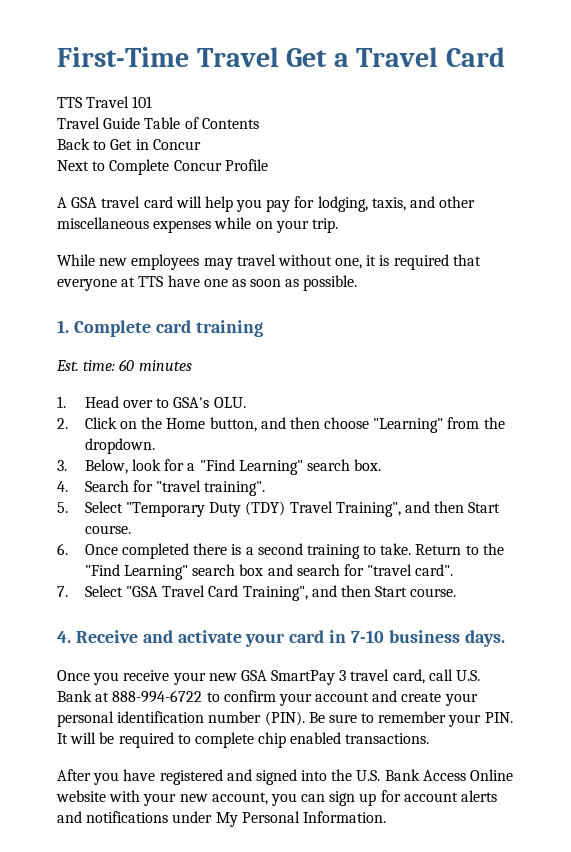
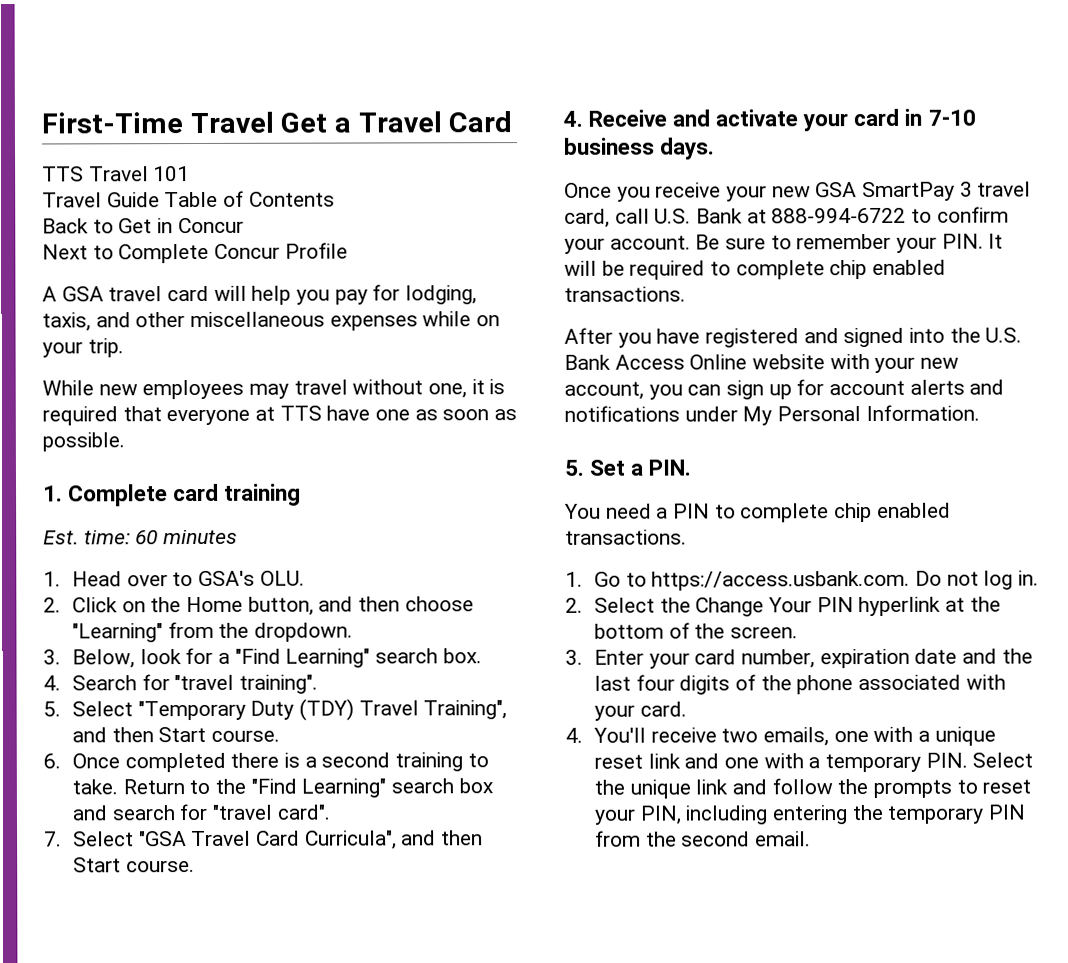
[242,586,308,601] Training", -> [304,830,397,850] Curricula",
[315,690,478,706] [57,711,305,727] account and create your personal identification number (PIN). -> [609,235,691,250] account.
(386, 817) none -> [564,459,692,476] [564,502,951,523] [565,529,687,545] [565,570,1040,591] [565,596,1001,617] [594,622,799,639] [565,648,1033,669] [594,674,1006,695] [594,701,687,721] [565,726,996,747] [594,752,1034,773] [594,778,1032,799] [594,804,1027,825] [595,830,812,847] // 5. Set a PIN. // You need a PIN to complete chip enabled transactions. // 1. Go to https://access.usbank.com. Do not log in. // 2. Select the Change Your PIN hyperlink at the bottom of the screen. // 3. Enter your card number, expiration date and the last four digits of the phone associated with your card. // 4. You'll receive two emails, one with a unique reset link and one with a temporary PIN. Select the unique link and follow the prompts to reset your PIN, including entering the temporary PIN from the second email.

